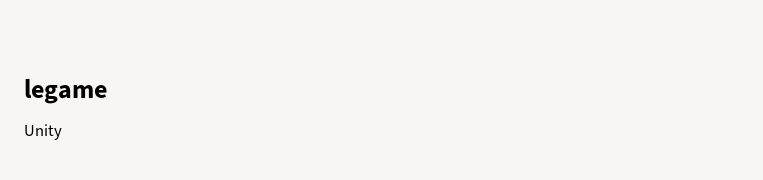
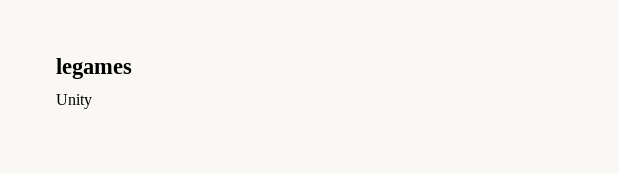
[24,79,107,104] legame -> [56,58,132,79] legames

